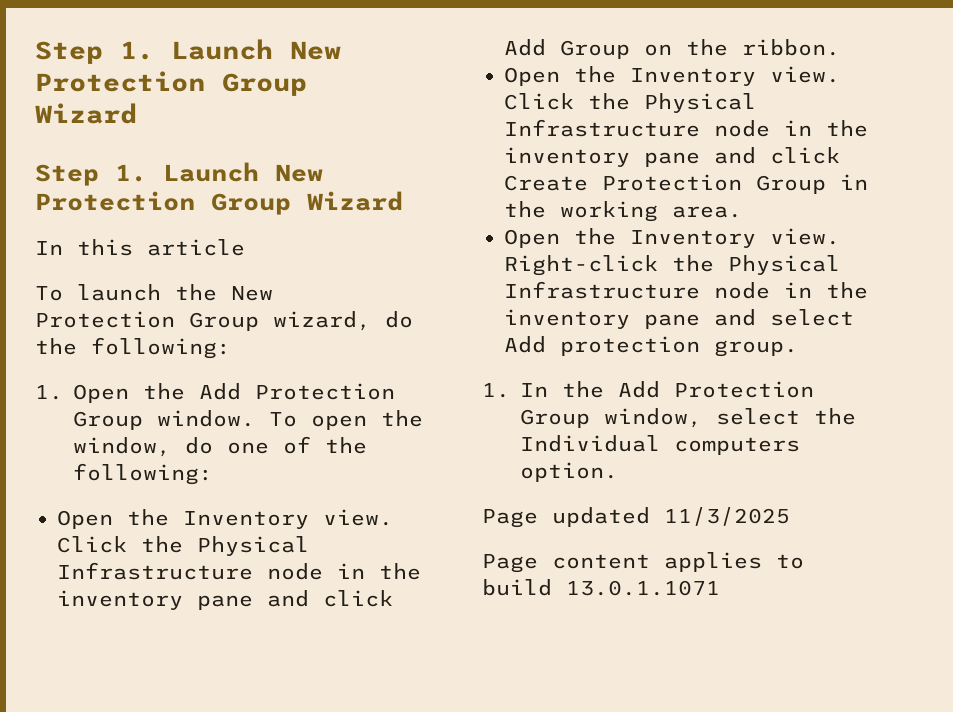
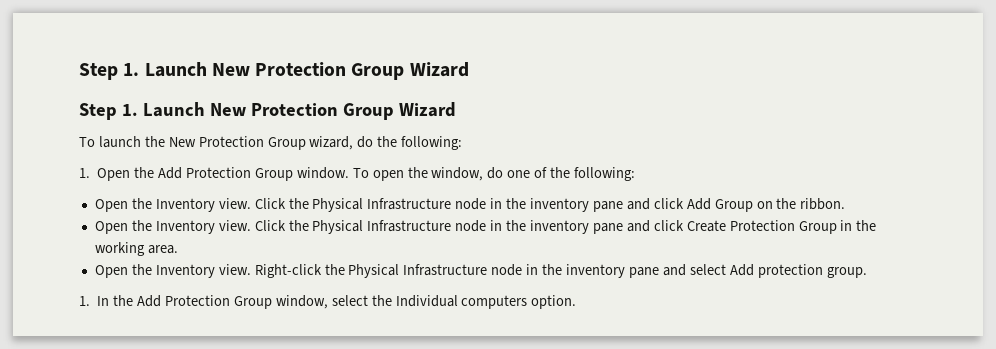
[35,239,245,256] // In this article -> (456, 109) none
[482,507,790,528] [482,552,804,573] [482,579,720,596] // Page updated 11/3/2025 // Page content applies to build 13.0.1.1071 -> (577, 302) none

